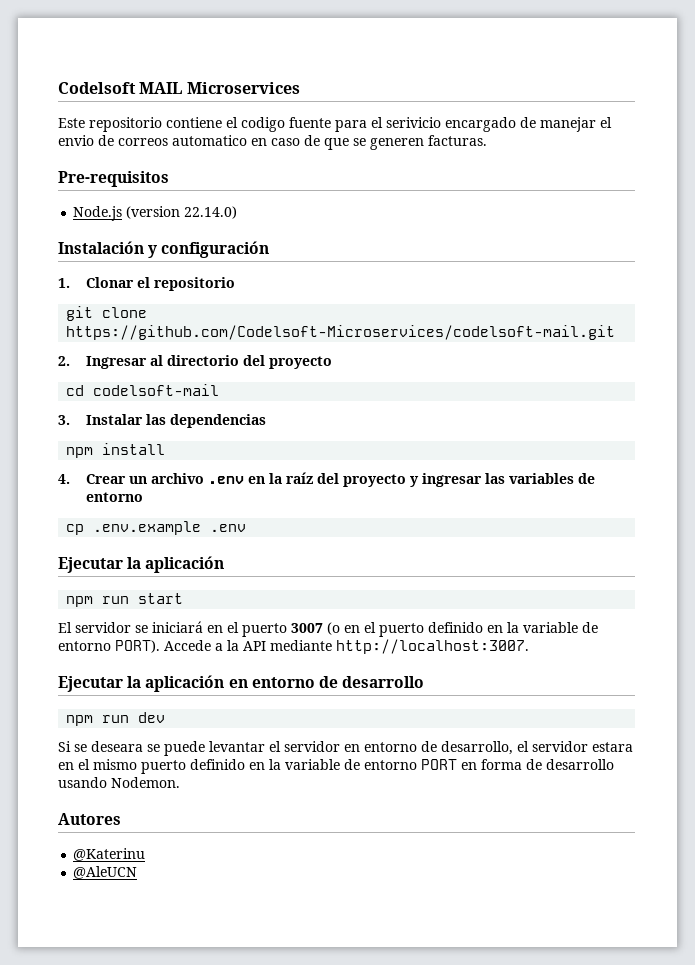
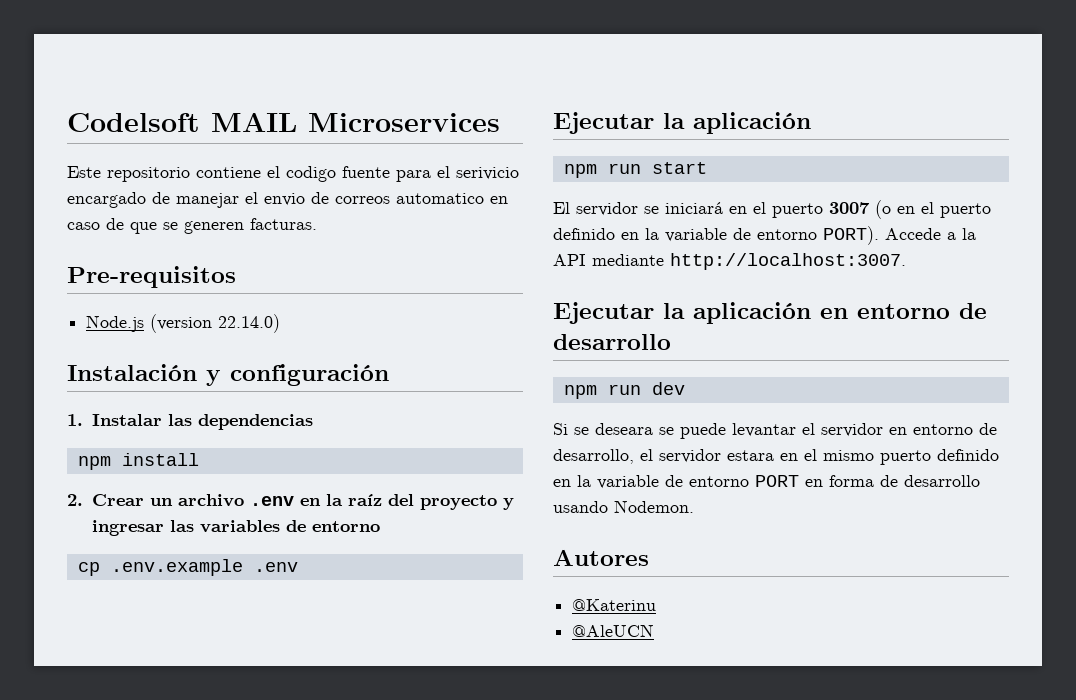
[85,277,235,291] [66,306,148,321] [66,325,616,340] [58,355,332,369] [66,384,220,396] [58,415,70,425] Clonar el repositorio // git clone https://github.com/Codelsoft-Microservices/codelsoft-mail.git // 2. Ingresar al directorio del proyecto // cd codelsoft-mail // 3. -> (83, 420) none
[58,474,70,484] 4. -> [67,494,83,506] 2.

